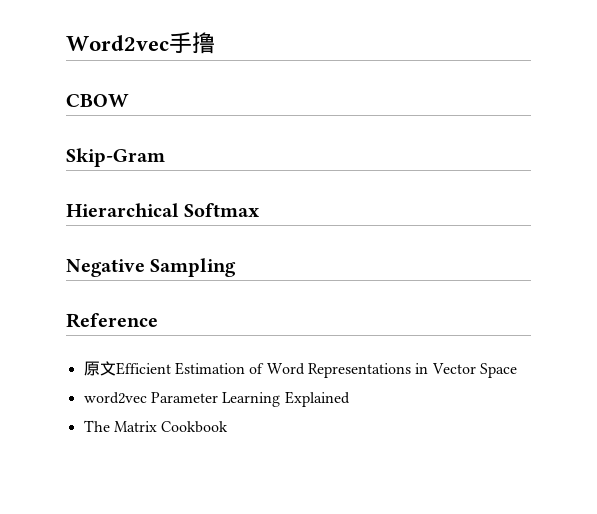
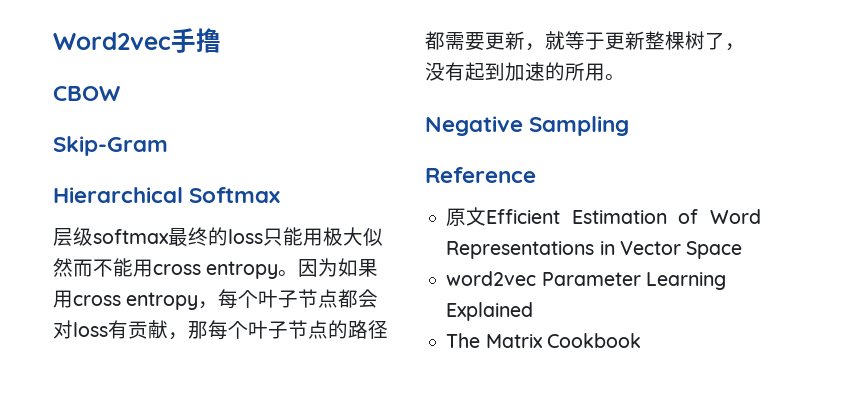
(261, 210) none -> [53,227,383,246] [53,258,379,279] [53,289,379,310] [53,320,388,340] [425,31,745,51] [425,62,625,81] // 层级softmax最终的loss只能用极大似然而不能用cross entropy。因为如果用cross entropy，每个叶子节点都会对loss有贡献，那每个叶子节点的路径都需要更新，就等于更新整棵树了，没有起到加速的所用。

